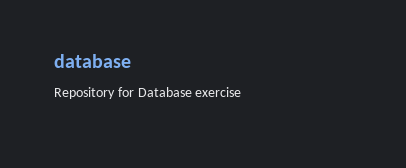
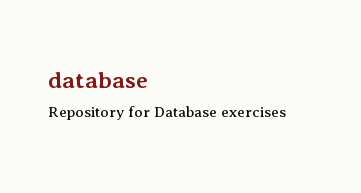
[195,87,242,97] exercise -> [221,107,287,117] exercises

